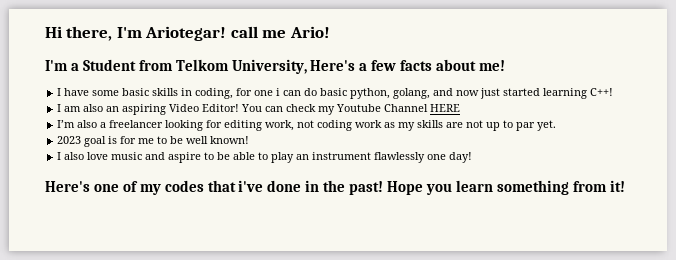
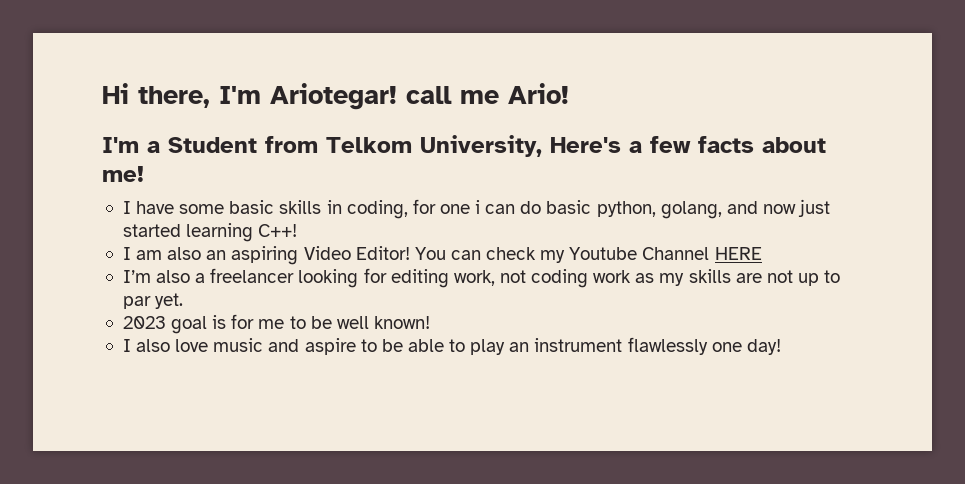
[45,180,625,195] // Here's one of my codes that i've done in the past! Hope you learn something from it! -> (781, 347) none

